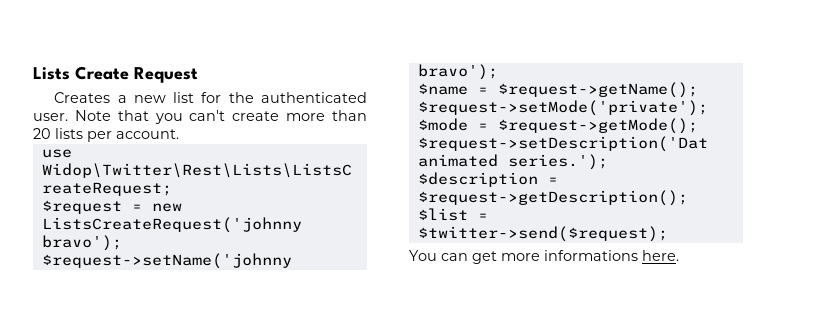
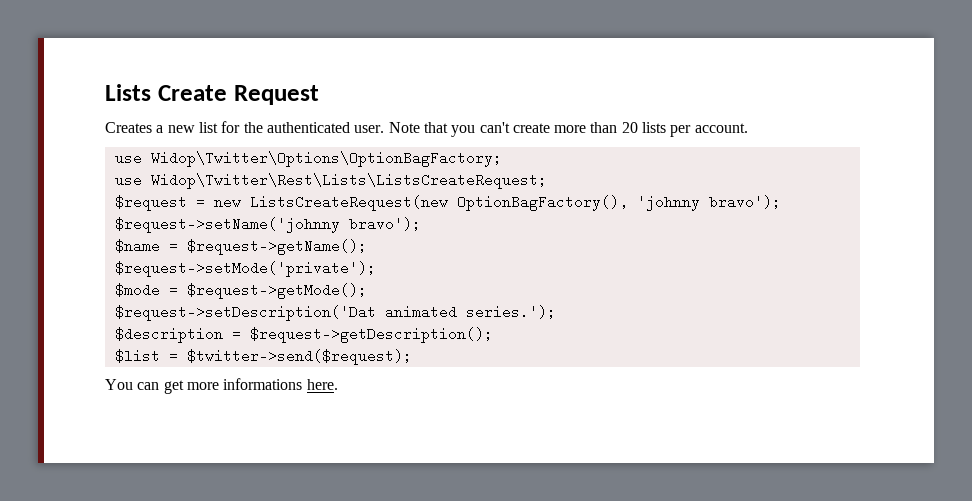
(179, 134) none -> [114,151,502,167] // use Widop\Twitter\Options\OptionBagFactory;
[41,217,302,233] ListsCreateRequest('johnny -> [249,195,700,211] ListsCreateRequest(new OptionBagFactory(), 'johnny

